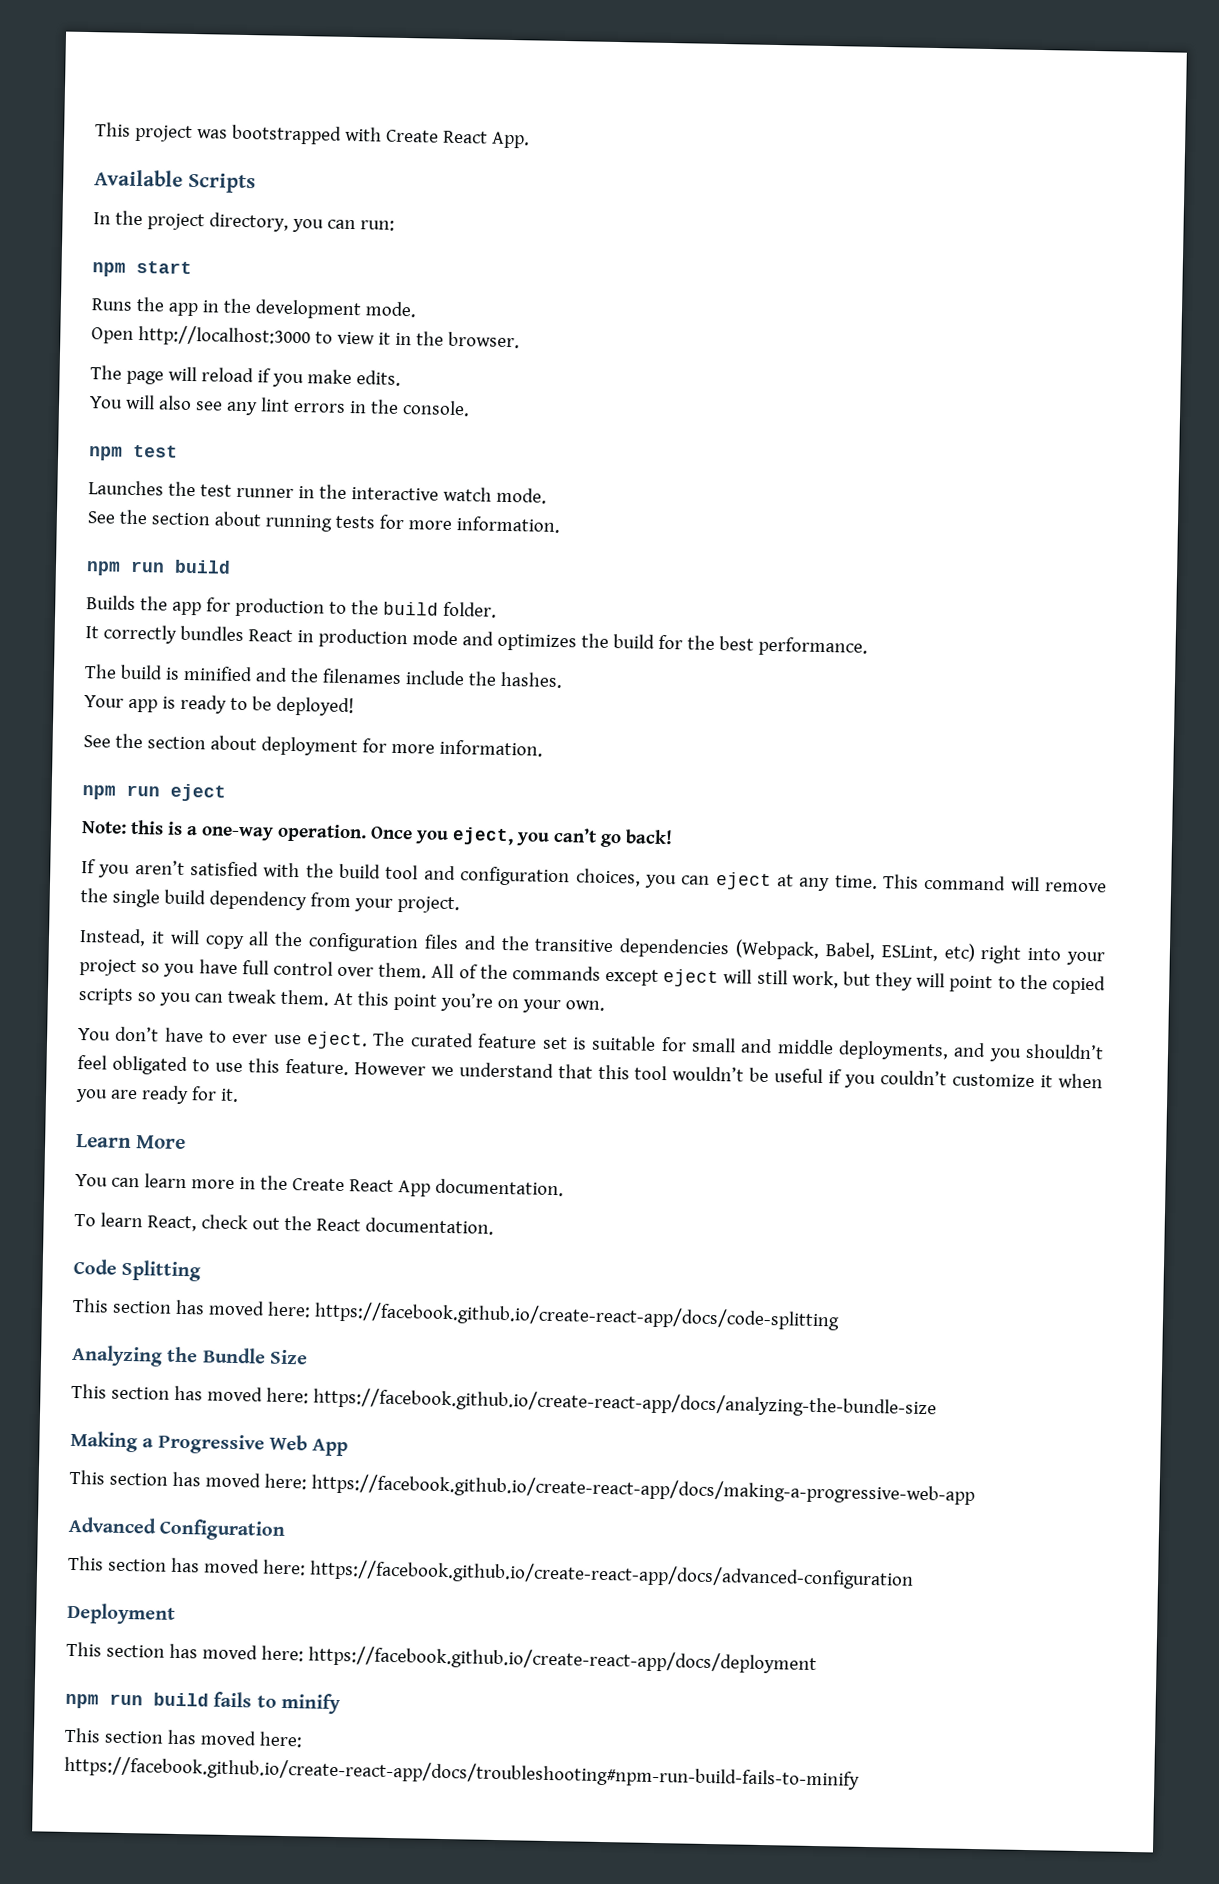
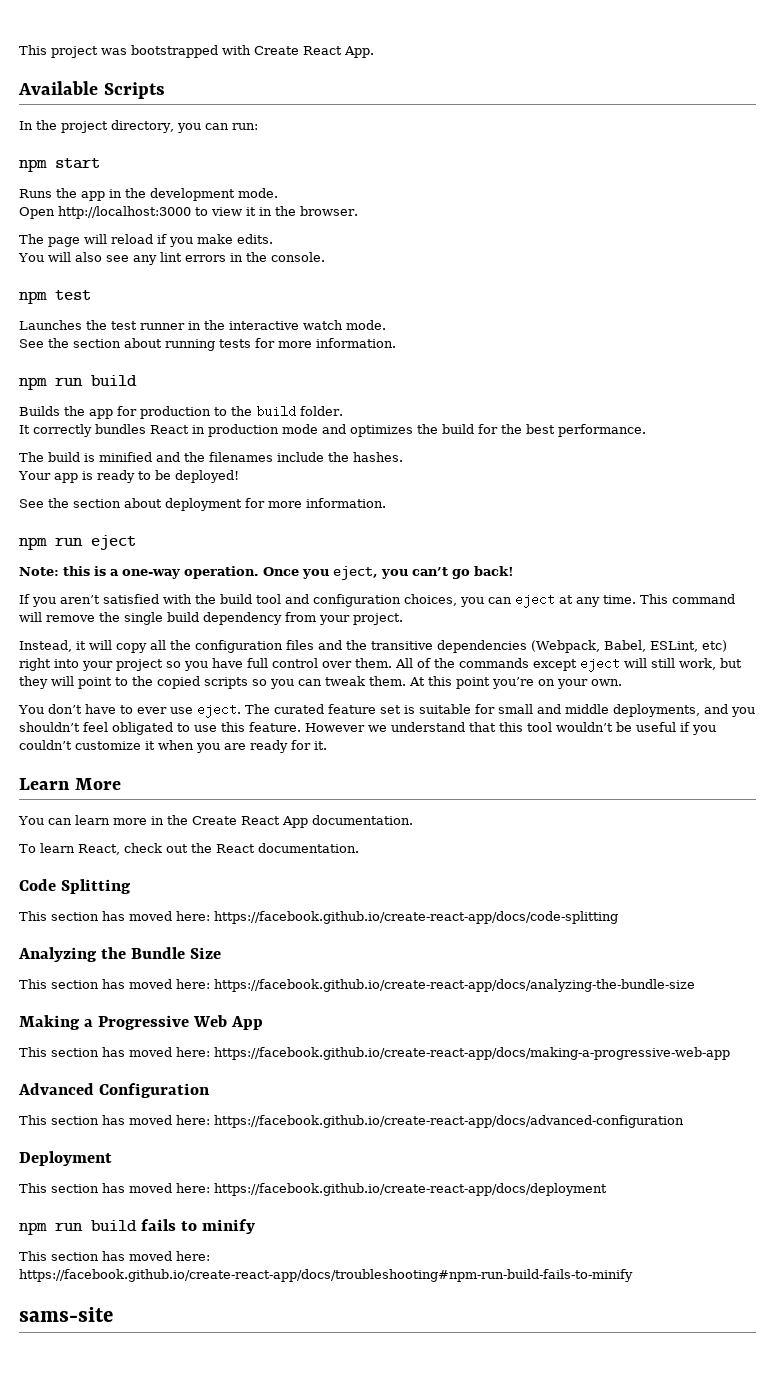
(860, 1772) none -> [19,1307,113,1322] // sams-site

